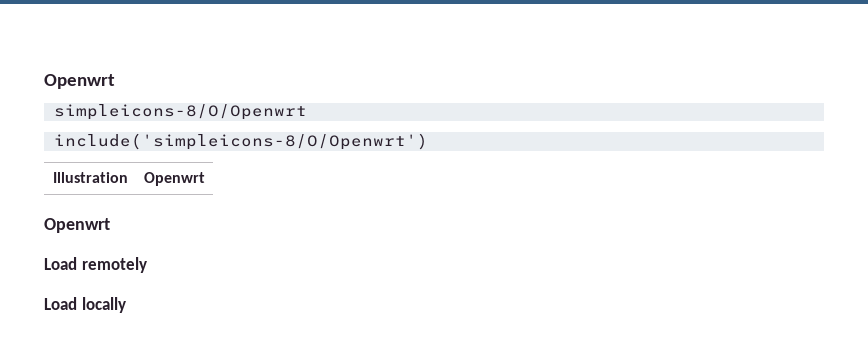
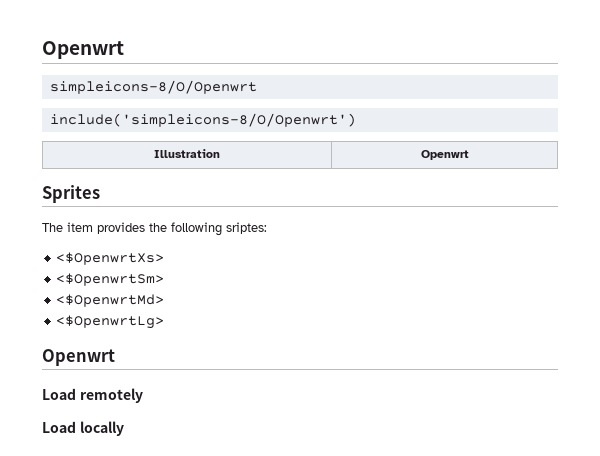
(205, 179) none -> [42,185,100,203] [42,222,267,236] [56,252,165,265] [56,273,165,286] [56,294,165,307] [56,315,165,329] // Sprites // The item provides the following sriptes: // <$OpenwrtXs> // <$OpenwrtSm> // <$OpenwrtMd> // <$OpenwrtLg>

